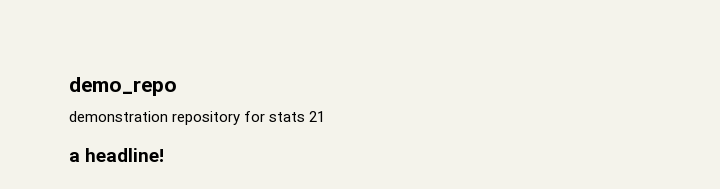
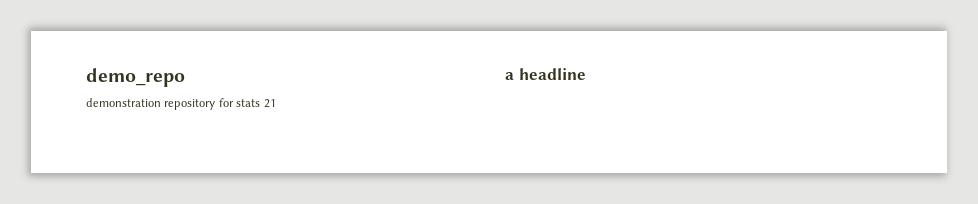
[85,148,165,162] headline! -> [518,68,586,80] headline

